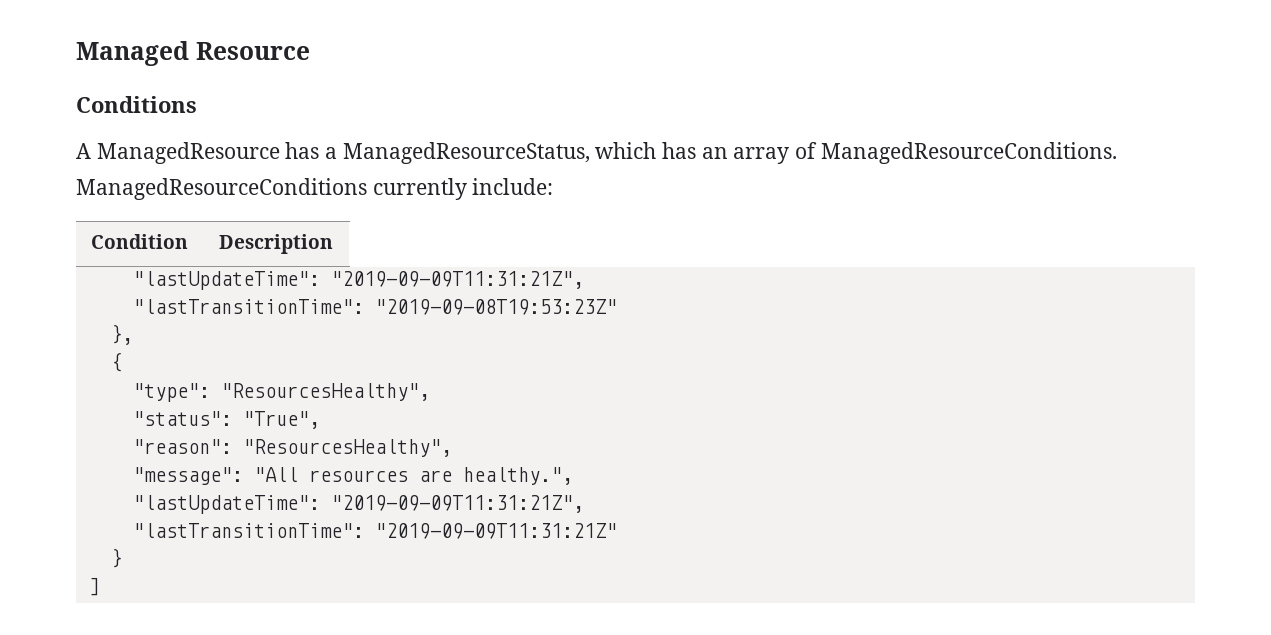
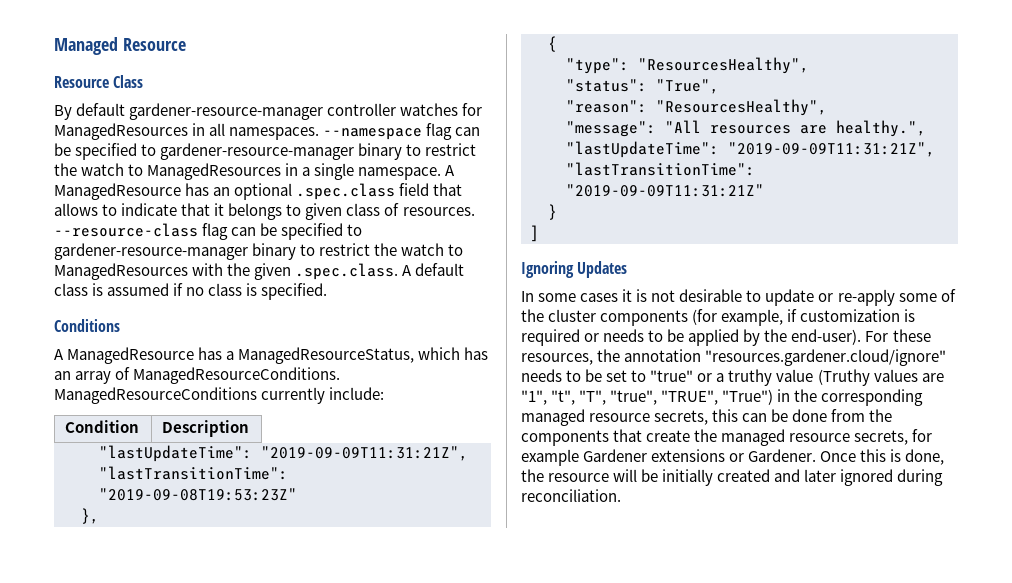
(310, 51) none -> [54,75,144,88] [54,103,483,120] [54,123,481,140] [54,143,477,160] [54,163,456,180] [54,183,463,200] [54,203,475,220] [54,223,363,240] [54,243,464,260] [54,263,465,280] [54,283,328,300] // Resource Class // By default gardener-resource-manager controller watches for ManagedResources in all namespaces. --namespace flag can be specified to gardener-resource-manager binary to restrict the watch to ManagedResources in a single namespace. A ManagedResource has an optional .spec.class field that allows to indicate that it belongs to given class of resources. --resource-class flag can be specified to gardener-resource-manager binary to restrict the watch to ManagedResources with the given .spec.class. A default class is assumed if no class is specified.
(100, 586) none -> [521,261,628,278] [521,289,956,306] [521,309,916,326] [521,329,931,346] [521,349,947,366] [521,369,944,386] [521,389,924,406] [521,409,893,426] [521,429,933,446] [521,449,945,466] [521,469,944,486] [521,489,621,502] // Ignoring Updates // In some cases it is not desirable to update or re-apply some of the cluster components (for example, if customization is required or needs to be applied by the end-user). For these resources, the annotation "resources.gardener.cloud/ignore" needs to be set to "true" or a truthy value (Truthy values are "1", "t", "T", "true", "TRUE", "True") in the corresponding managed resource secrets, this can be done from the components that create the managed resource secrets, for example Gardener extensions or Gardener. Once this is done, the resource will be initially created and later ignored during reconciliation.

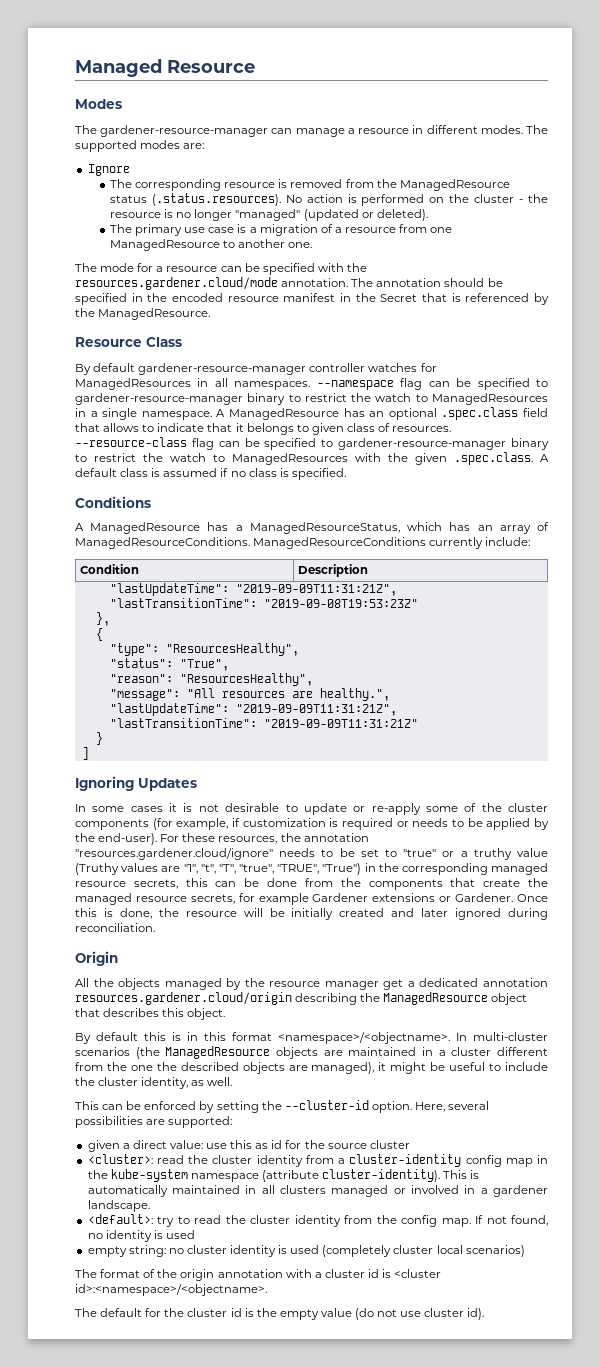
(186, 44) none -> [75,99,122,109] [75,125,548,137] [75,140,205,152] [87,164,130,176] [109,179,510,191] [109,193,549,206] [109,209,428,221] [109,224,453,236] [109,239,313,251] [75,263,367,275] [75,277,503,290] [75,293,549,305] [75,308,211,320] // Modes // The gardener-resource-manager can manage a resource in different modes. The supported modes are: // Ignore // The corresponding resource is removed from the ManagedResource status (.status.resources). No action is performed on the cluster - the resource is no longer "managed" (updated or deleted). // The primary use case is a migration of a resource from one ManagedResource to another one. // The mode for a resource can be specified with the resources.gardener.cloud/mode annotation. The annotation should be specified in the encoded resource manifest in the Secret that is referenced by the ManagedResource.
(621, 495) none -> [75,951,118,966] [75,978,548,990] [75,992,528,1005] [75,1008,226,1020] [75,1032,548,1044] [75,1046,548,1059] [75,1062,548,1074] [75,1077,233,1089] [75,1100,490,1113] [75,1116,233,1128] [87,1140,410,1152] [87,1154,549,1167] [87,1169,480,1182] [87,1185,548,1197] [87,1200,150,1212] [87,1214,548,1227] [87,1230,195,1242] [87,1245,525,1257] [75,1269,442,1281] [75,1284,267,1296] [75,1308,485,1320] // Origin // All the objects managed by the resource manager get a dedicated annotation resources.gardener.cloud/origin describing the ManagedResource object that describes this object. // By default this is in this format <namespace>/<objectname>. In multi-cluster scenarios (the ManagedResource objects are maintained in a cluster different from the one the described objects are managed), it might be useful to include the cluster identity, as well. // This can be enforced by setting the --cluster-id option. Here, several possibilities are supported: // given a direct value: use this as id for the source cluster // <cluster>: read the cluster identity from a cluster-identity config map in the kube-system namespace (attribute cluster-identity). This is automatically maintained in all clusters managed or involved in a gardener landscape. // <default>: try to read the cluster identity from the config map. If not found, no identity is used // empty string: no cluster identity is used (completely cluster local scenarios) // The format of the origin annotation with a cluster id is <cluster id>:<namespace>/<objectname>. // The default for the cluster id is the empty value (do not use cluster id).

